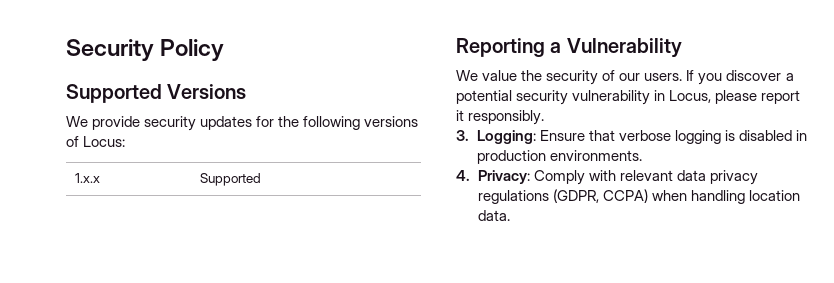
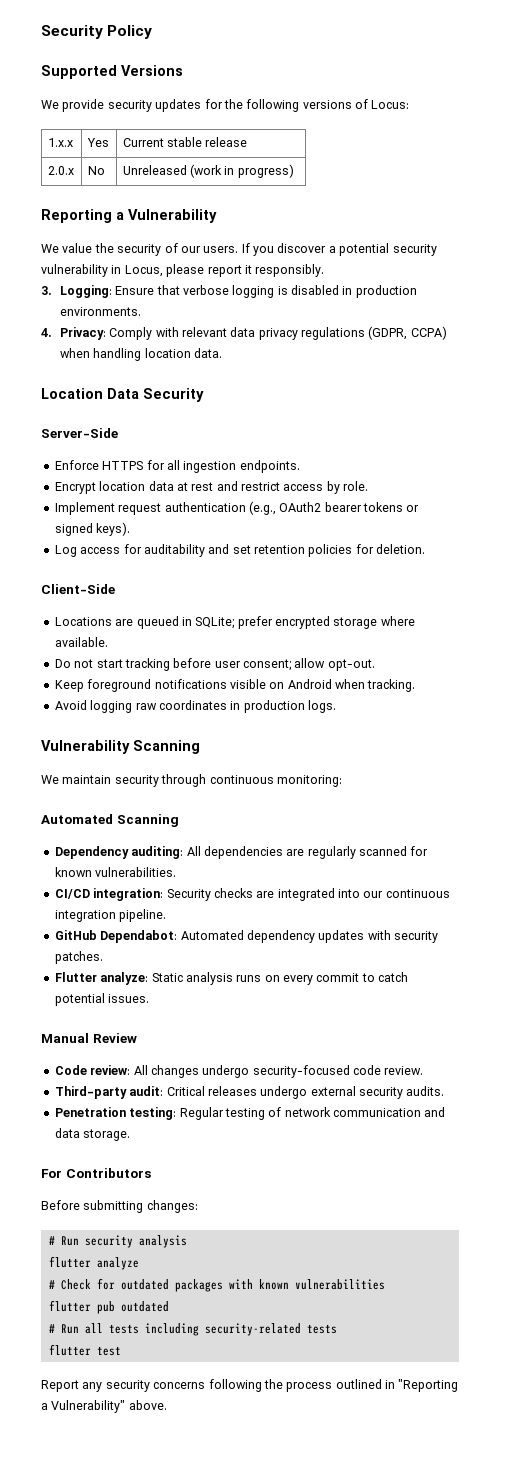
[199,173,261,186] Supported -> [86,138,109,147] [122,137,248,147] [47,166,74,175] [87,166,105,175] [122,164,294,178] Yes | Current stable release // 2.0.x | No | Unreleased (work in progress)
(510, 215) none -> [41,388,204,402] [41,428,118,438] [54,460,300,473] [54,481,369,494] [54,501,420,515] [54,522,131,536] [54,544,426,557] [41,584,115,594] [54,616,415,629] [54,637,108,647] [54,658,375,671] [54,679,416,692] [54,700,336,713] [41,740,200,754] [41,774,342,787] [41,814,179,827] [54,846,429,859] [54,867,177,877] [54,888,450,901] [54,909,167,922] [54,930,438,943] [54,951,103,964] [54,972,409,985] [54,993,150,1006] [41,1033,137,1043] [54,1065,424,1078] [54,1086,445,1099] [54,1107,446,1120] [54,1128,131,1141] [41,1168,151,1178] [41,1200,198,1213] [48,1235,187,1248] [48,1256,139,1270] [48,1278,385,1292] [48,1300,169,1314] [48,1323,337,1336] [48,1344,121,1356] [41,1379,459,1392] [41,1400,167,1413] // Location Data Security // Server-Side // Enforce HTTPS for all ingestion endpoints. // Encrypt location data at rest and restrict access by role. // Implement request authentication (e.g., OAuth2 bearer tokens or signed keys). // Log access for auditability and set retention policies for deletion. // Client-Side // Locations are queued in SQLite; prefer encrypted storage where available. // Do not start tracking before user consent; allow opt-out. // Keep foreground notifications visible on Android when tracking. // Avoid logging raw coordinates in production logs. // Vulnerability Scanning // We maintain security through continuous monitoring: // Automated Scanning // Dependency auditing: All dependencies are regularly scanned for known vulnerabilities. // CI/CD integration: Security checks are integrated into our continuous integration pipeline. // GitHub Dependabot: Automated dependency updates with security patches. // Flutter analyze: Static analysis runs on every commit to catch potential issues. // Manual Review // Code review: All changes undergo security-focused code review. // Third-party audit: Critical releases undergo external security audits. // Penetration testing: Regular testing of network communication and data storage. // For Contributors // Before submitting changes: // # Run security analysis // flutter analyze // # Check for outdated packages with known vulnerabilities // flutter pub outdated // # Run all tests including security-related tests // flutter test // Report any security concerns following the process outlined in "Reporting a Vulnerability" above.

